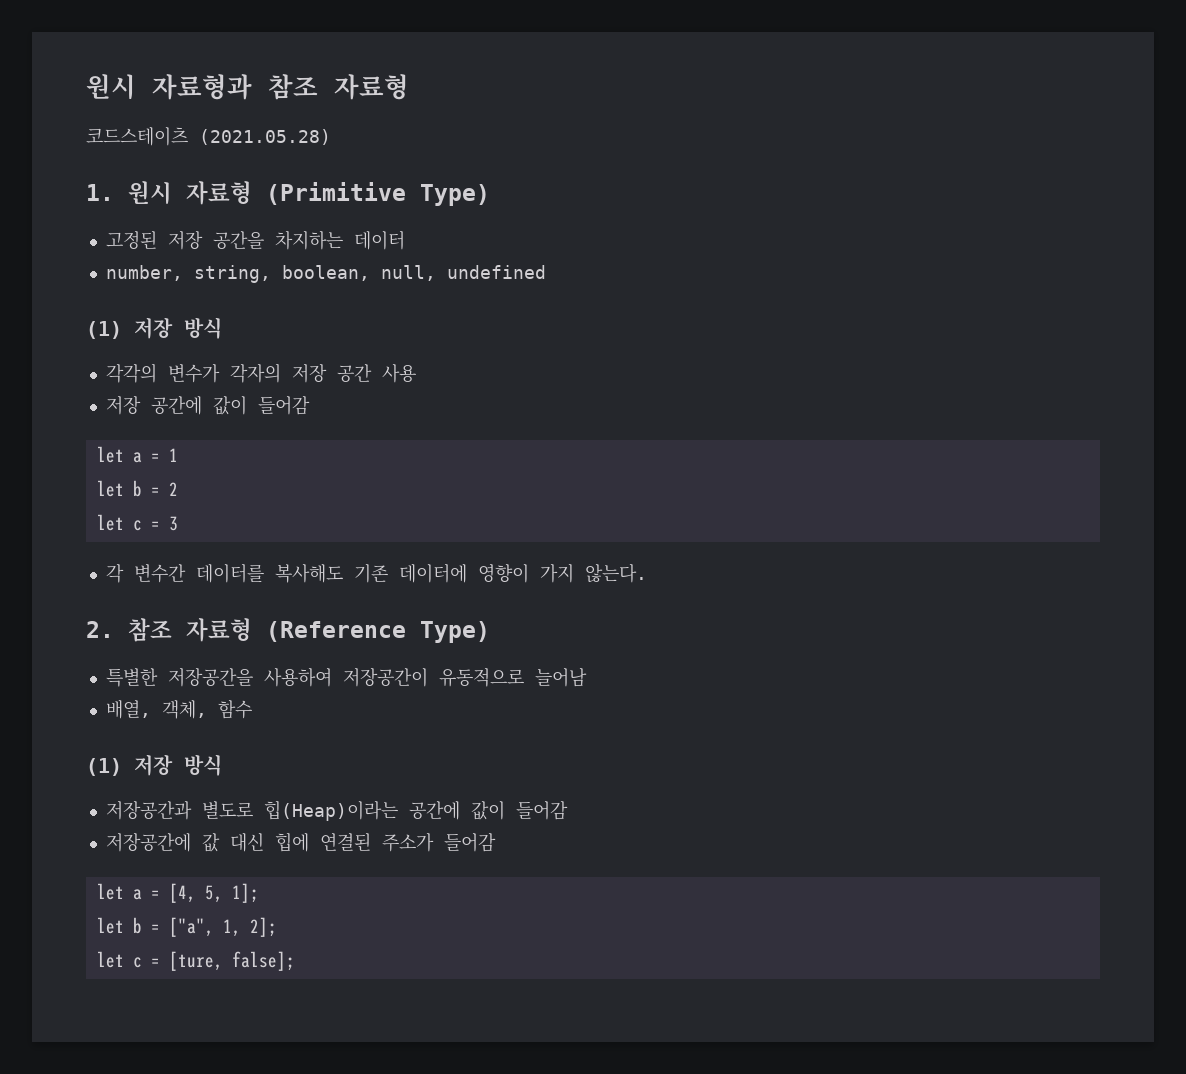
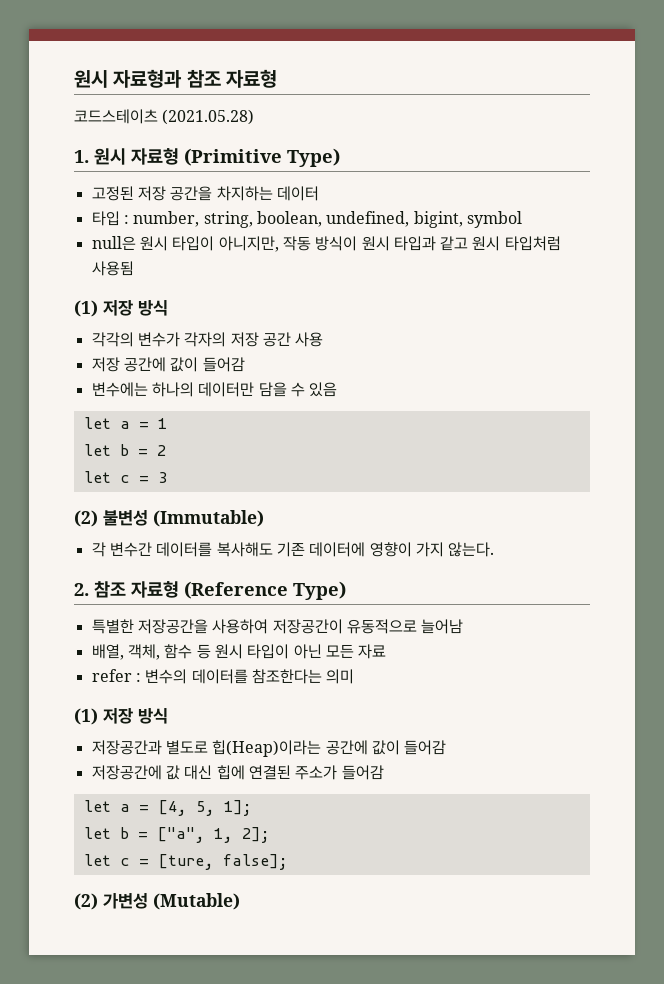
(405, 240) none -> [91,211,129,226] 타입 :
[380,265,546,281] null, undefined -> [326,211,522,228] [91,236,561,252] [91,261,134,276] undefined, bigint, symbol // null은 원시 타입이 아니지만, 작동 방식이 원시 타입과 같고 원시 타입처럼 사용됨
(310, 405) none -> [91,382,338,397] // 변수에는 하나의 데이터만 담을 수 있음
(178, 523) none -> [74,510,264,527] // (2) 불변성 (Immutable)
(252, 709) none -> [196,644,387,659] [91,669,355,684] 등 원시 타입이 아닌 모든 자료 // refer : 변수의 데이터를 참조한다는 의미
(295, 961) none -> [74,893,240,910] // (2) 가변성 (Mutable)

